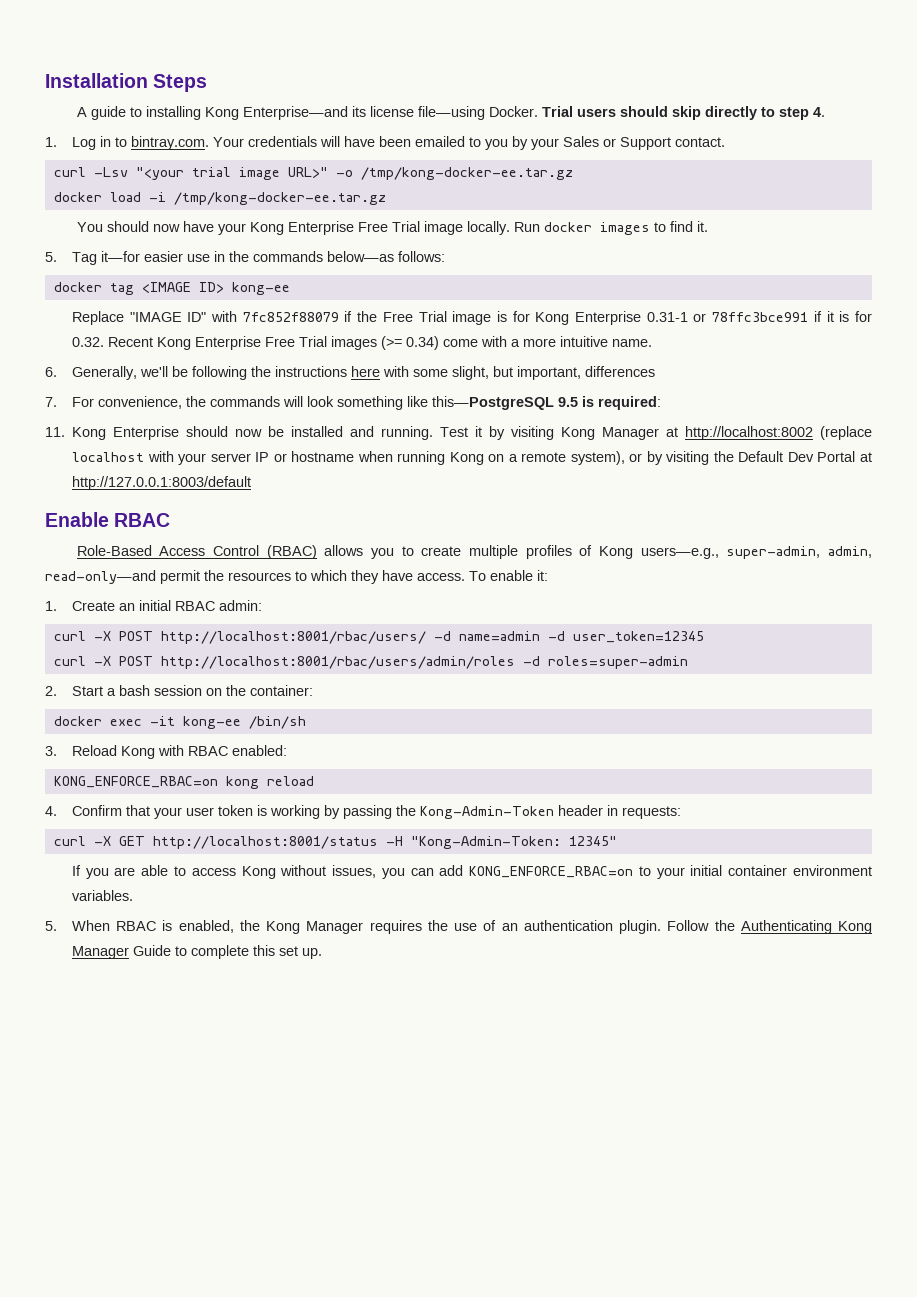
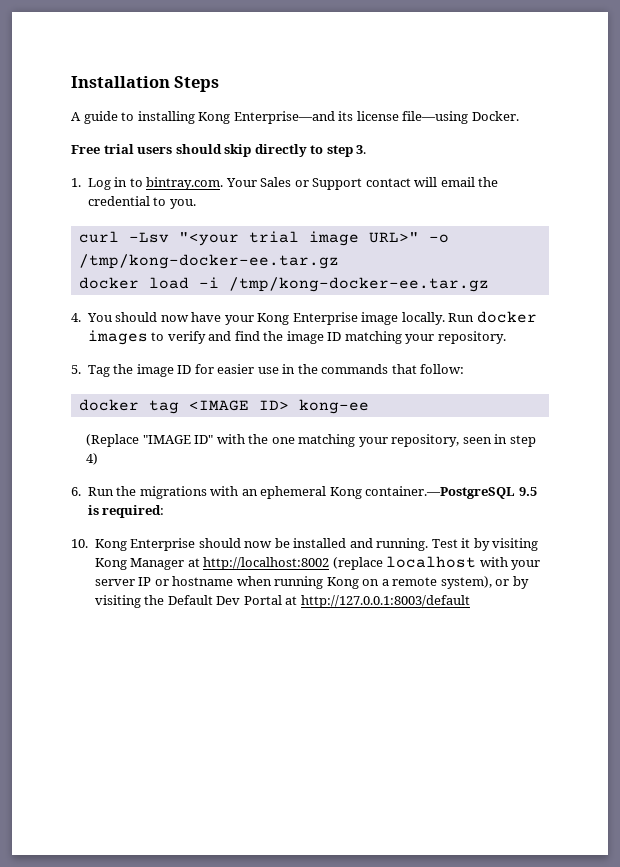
[541,106,573,117] Trial -> [71,144,134,154] // Free trial
[812,107,825,117] 4. -> [356,145,367,154] 3.
[247,136,725,150] credentials will have been emailed to you by your Sales or Support contact. -> [260,177,499,190] [87,196,196,209] Sales or Support contact will email the credential to you.
(386, 198) none -> [71,313,81,322] 4.
[357,221,420,232] Free Trial -> (358, 318) none
[669,221,708,232] [45,251,140,265] find it. // 5. Tag it—for -> [167,331,506,344] [71,364,214,377] verify and find the image ID matching your repository. // 5. Tag the image ID for
[326,251,445,262] below—as follows: -> [391,364,465,374] that follow:
[71,311,124,325] Replace -> [86,434,140,447] (Replace
[242,311,872,325] [71,336,652,350] [45,366,655,380] [45,396,554,410] 7fc852f88079 if the Free Trial image is for Kong Enterprise 0.31-1 or 78ffc3bce991 if it is for 0.32. Recent Kong Enterprise Free Trial images (>= 0.34) come with a more intuitive name. // 6. Generally, we'll be following the instructions here with some slight, but important, differences // 7. For convenience, the commands will look something like this—PostgreSQL -> [248,434,536,447] [86,453,99,465] [71,486,516,499] the one matching your repository, seen in step 4) // 6. Run the migrations with an ephemeral Kong container.—PostgreSQL
[45,427,65,437] 11. -> [71,539,88,548] 10.
[45,512,171,527] [76,545,872,559] [45,570,548,584] [45,600,262,611] [53,631,704,644] [53,656,688,669] [45,685,313,696] [53,716,306,729] [45,745,287,759] [53,776,314,789] [45,805,681,819] [53,836,617,849] [71,865,872,879] [71,890,133,901] [45,920,872,934] [71,945,322,959] // Enable RBAC // Role-Based Access Control (RBAC) allows you to create multiple profiles of Kong users—e.g., super-admin, admin, read-only—and permit the resources to which they have access. To enable it: // 1. Create an initial RBAC admin: // curl -X POST http://localhost:8001/rbac/users/ -d name=admin -d user_token=12345 // curl -X POST http://localhost:8001/rbac/users/admin/roles -d roles=super-admin // 2. Start a bash session on the container: // docker exec -it kong-ee /bin/sh // 3. Reload Kong with RBAC enabled: // KONG_ENFORCE_RBAC=on kong reload // 4. Confirm that your user token is working by passing the Kong-Admin-Token header in requests: // curl -X GET http://localhost:8001/status -H "Kong-Admin-Token: 12345" // If you are able to access Kong without issues, you can add KONG_ENFORCE_RBAC=on to your initial container environment variables. // 5. When RBAC is enabled, the Kong Manager requires the use of an authentication plugin. Follow the Authenticating Kong Manager Guide to complete this set up. -> (470, 601) none

